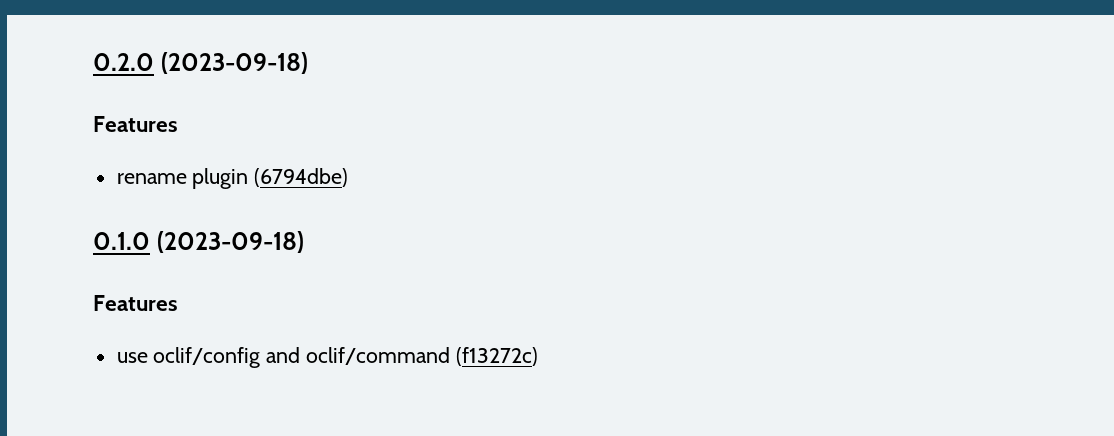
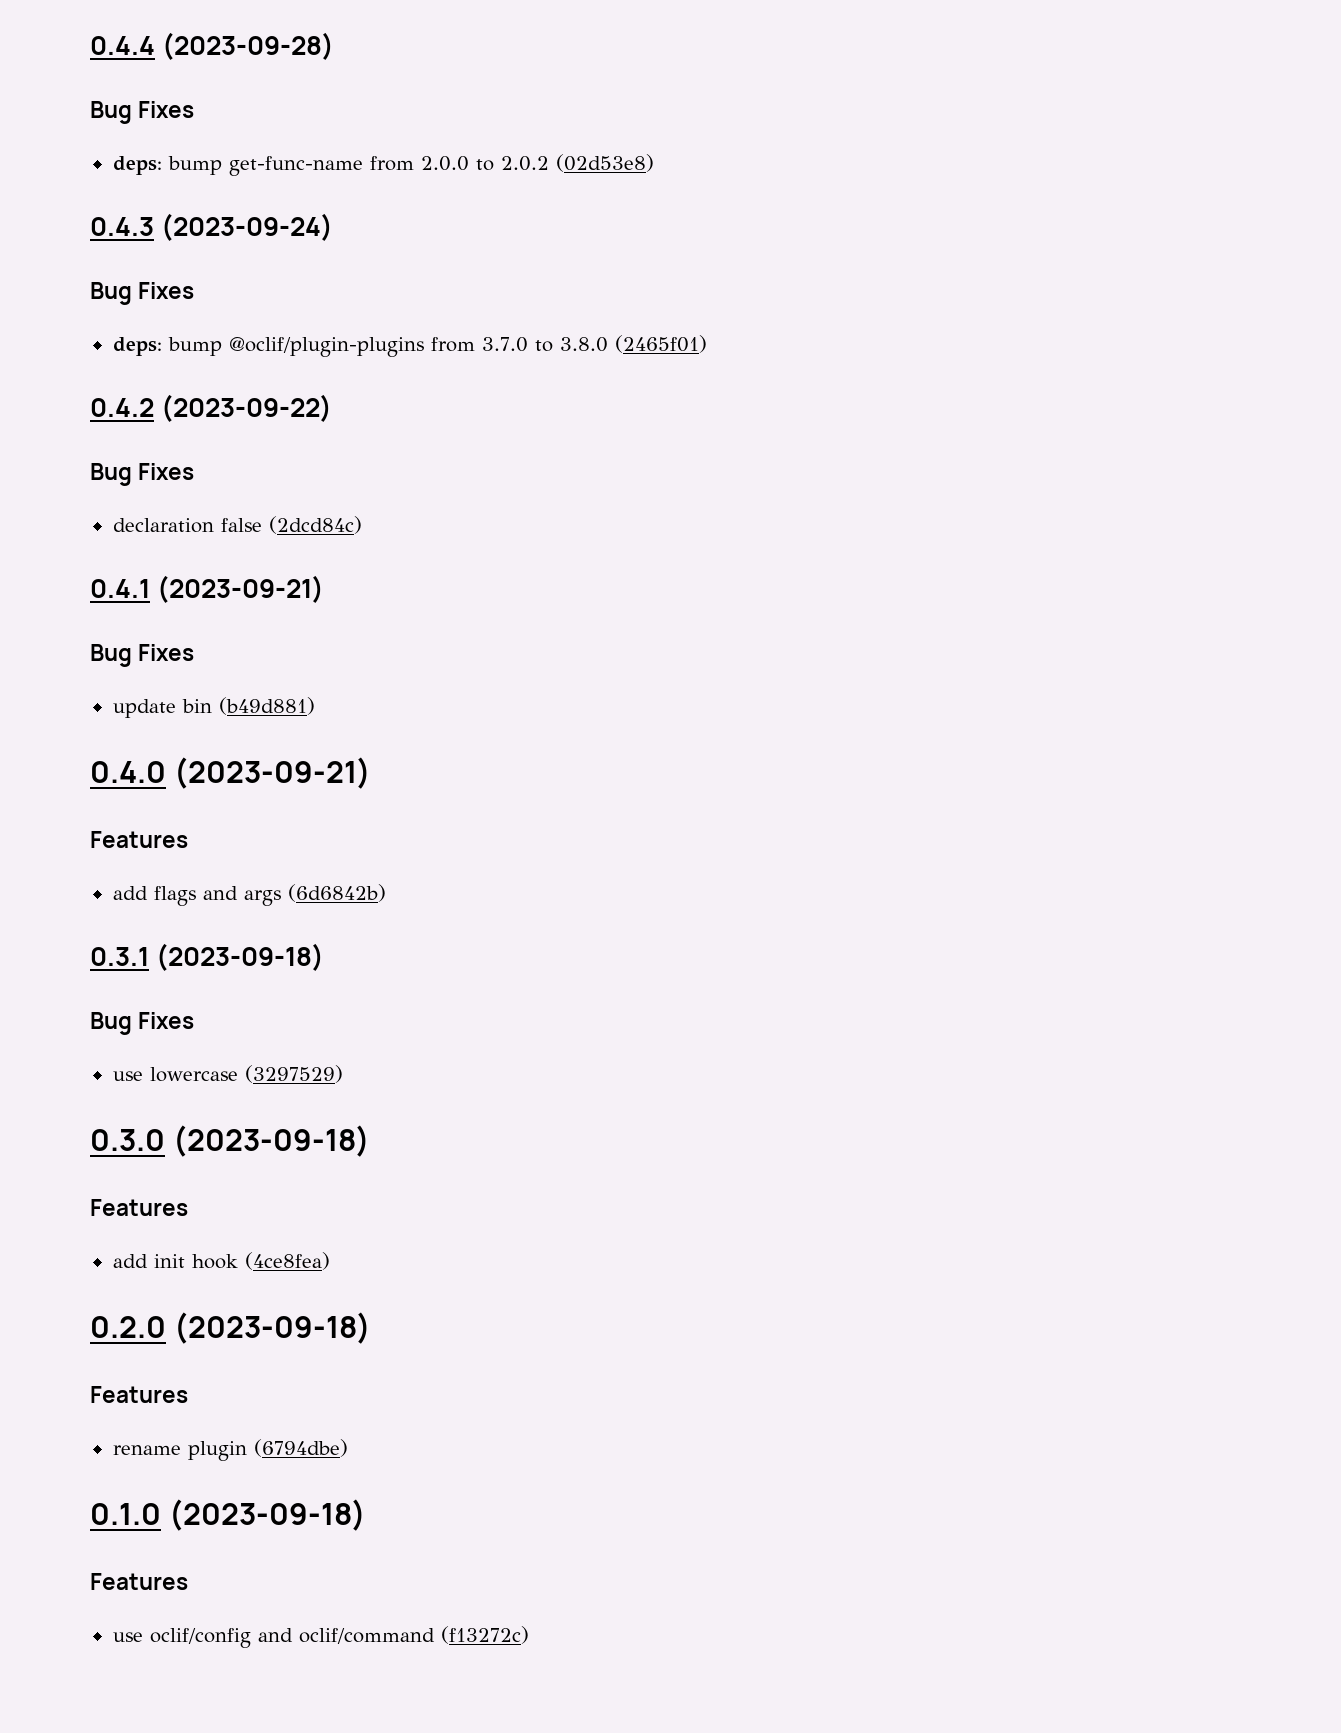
(93, 62) none -> [90,32,335,60] [90,101,195,124] [112,154,654,176] [90,213,334,241] [90,282,195,305] [112,335,707,357] [90,394,333,422] [90,463,195,486] [112,516,362,534] [90,575,325,603] [90,644,195,667] [112,697,315,718] [90,757,372,789] [90,831,188,848] [112,884,386,906] [90,943,325,971] [90,1012,195,1035] [112,1065,343,1083] [90,1125,371,1157] [90,1199,188,1216] [112,1252,330,1270] 0.4.4 (2023-09-28) // Bug Fixes // deps: bump get-func-name from 2.0.0 to 2.0.2 (02d53e8) // 0.4.3 (2023-09-24) // Bug Fixes // deps: bump @oclif/plugin-plugins from 3.7.0 to 3.8.0 (2465f01) // 0.4.2 (2023-09-22) // Bug Fixes // declaration false (2dcd84c) // 0.4.1 (2023-09-21) // Bug Fixes // update bin (b49d881) // 0.4.0 (2023-09-21) // Features // add flags and args (6d6842b) // 0.3.1 (2023-09-18) // Bug Fixes // use lowercase (3297529) // 0.3.0 (2023-09-18) // Features // add init hook (4ce8fea) //

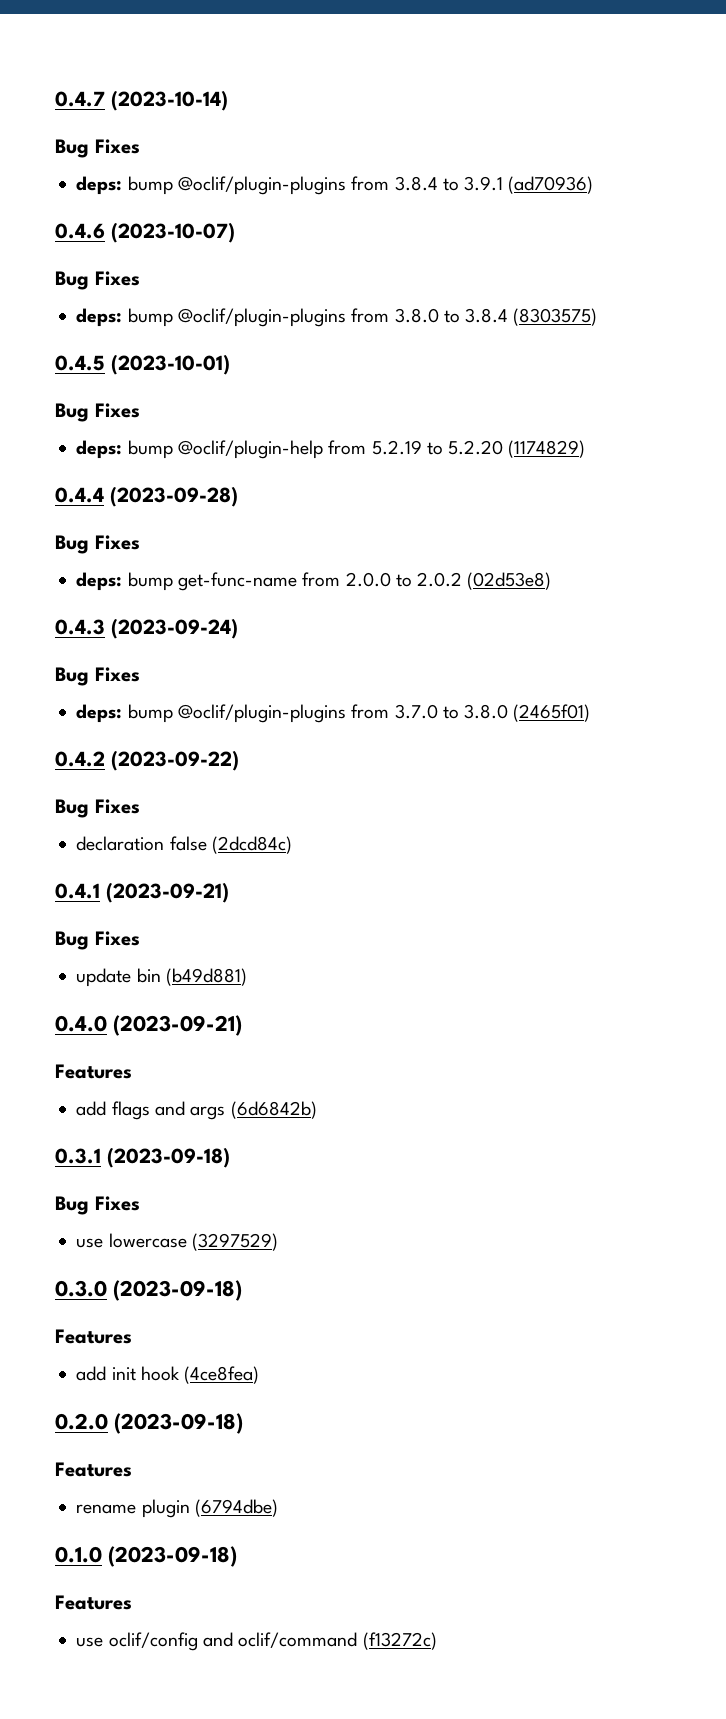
(90, 45) none -> [55,90,228,111] [55,139,140,158] [76,176,594,195] [55,222,235,243] [55,271,140,290] [76,308,598,327] [55,354,230,375] [55,403,140,422] [76,440,586,459] 0.4.7 (2023-10-14) // Bug Fixes // deps: bump @oclif/plugin-plugins from 3.8.4 to 3.9.1 (ad70936) // 0.4.6 (2023-10-07) // Bug Fixes // deps: bump @oclif/plugin-plugins from 3.8.0 to 3.8.4 (8303575) // 0.4.5 (2023-10-01) // Bug Fixes // deps: bump @oclif/plugin-help from 5.2.19 to 5.2.20 (1174829) //

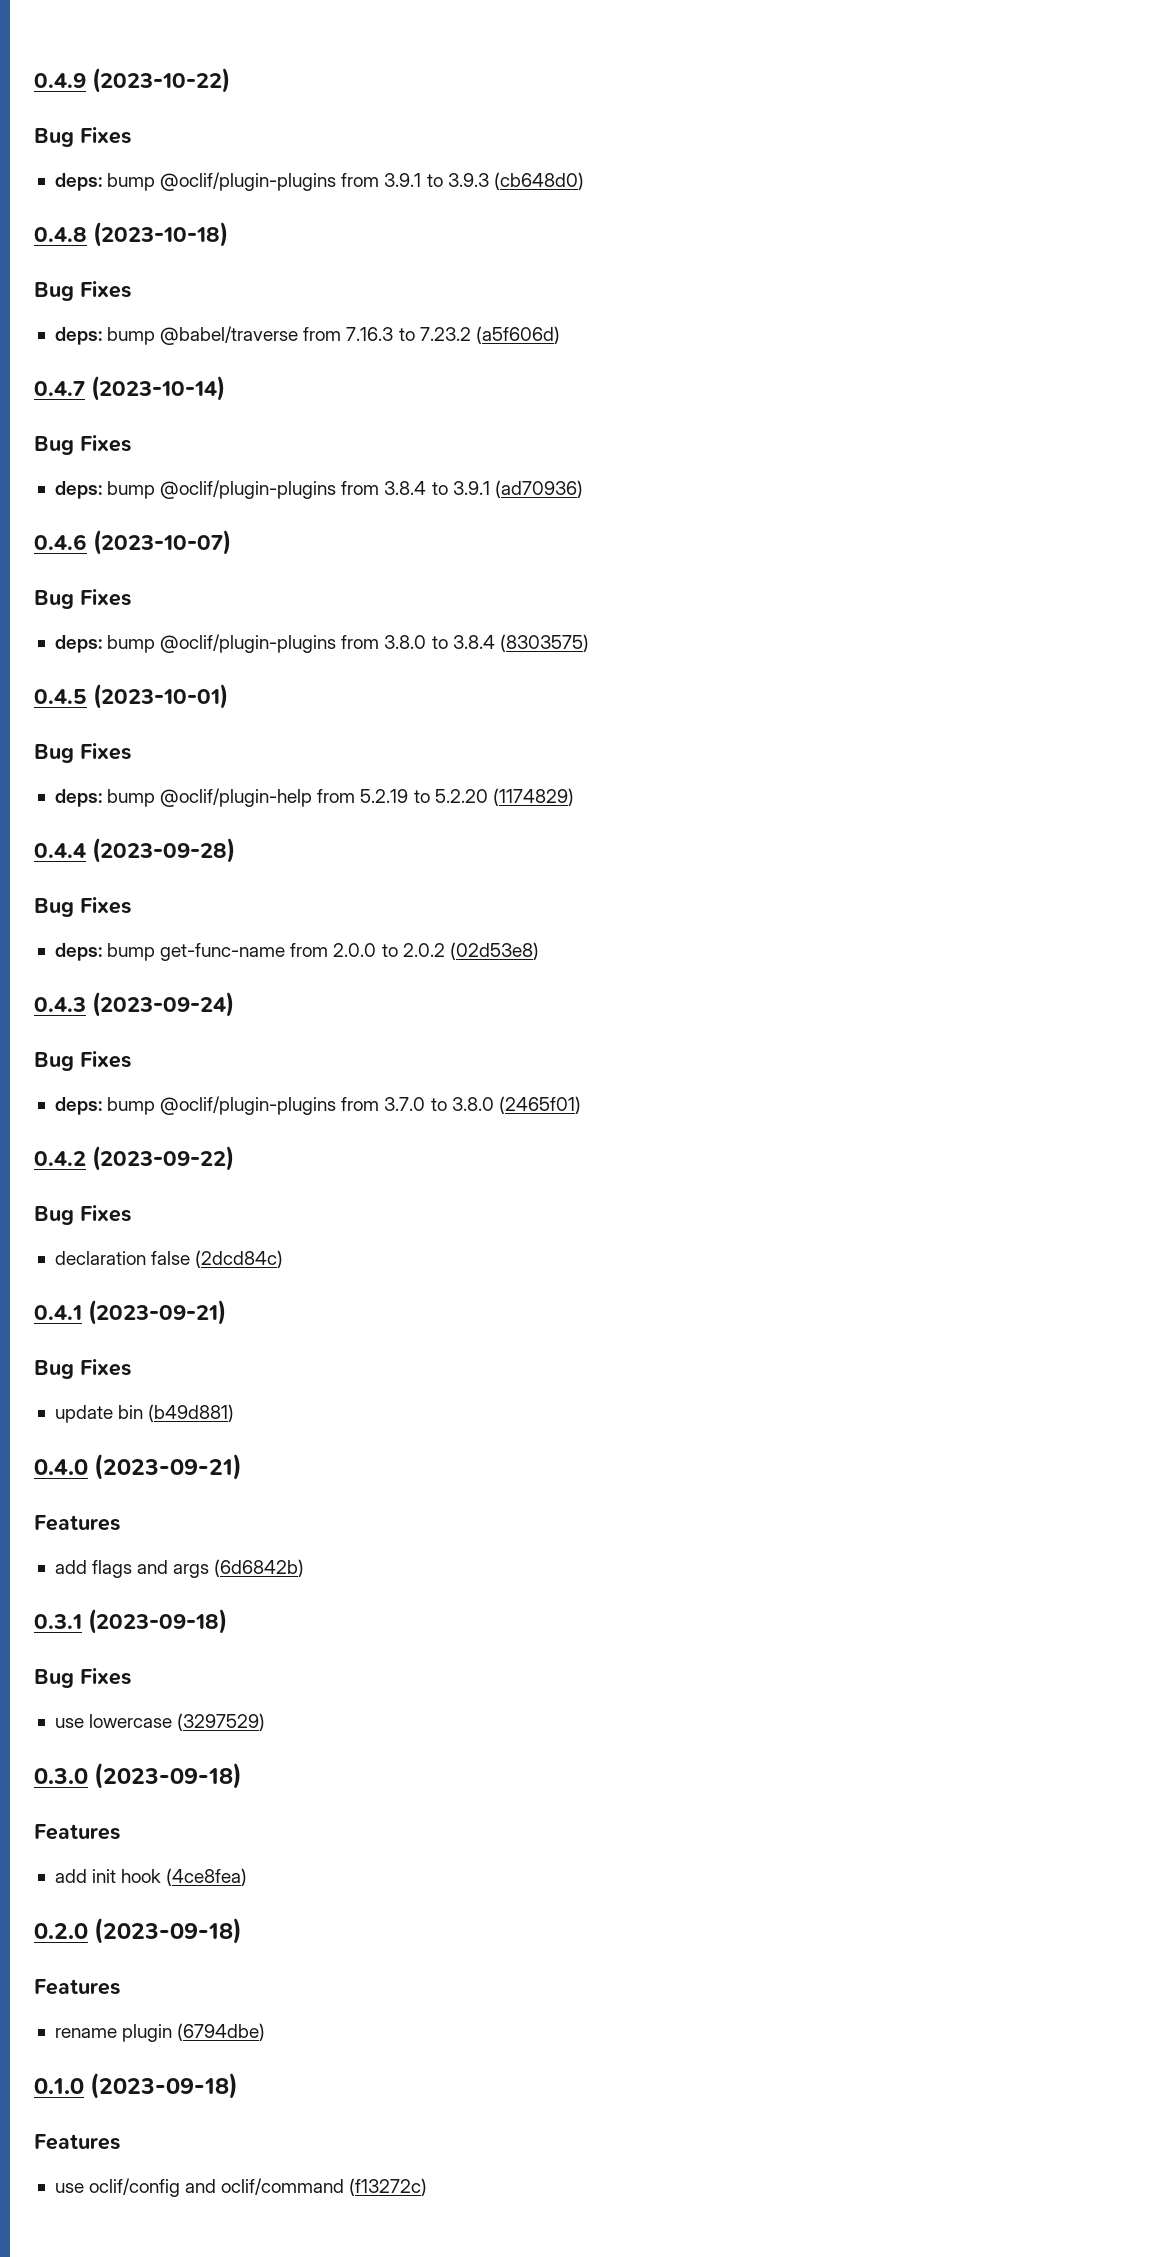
(55, 99) none -> [34,68,231,93] [34,127,131,147] [54,172,584,191] [34,222,229,247] [34,281,131,301] [54,326,560,345] 0.4.9 (2023-10-22) // Bug Fixes // deps: bump @oclif/plugin-plugins from 3.9.1 to 3.9.3 (cb648d0) // 0.4.8 (2023-10-18) // Bug Fixes // deps: bump @babel/traverse from 7.16.3 to 7.23.2 (a5f606d) //

